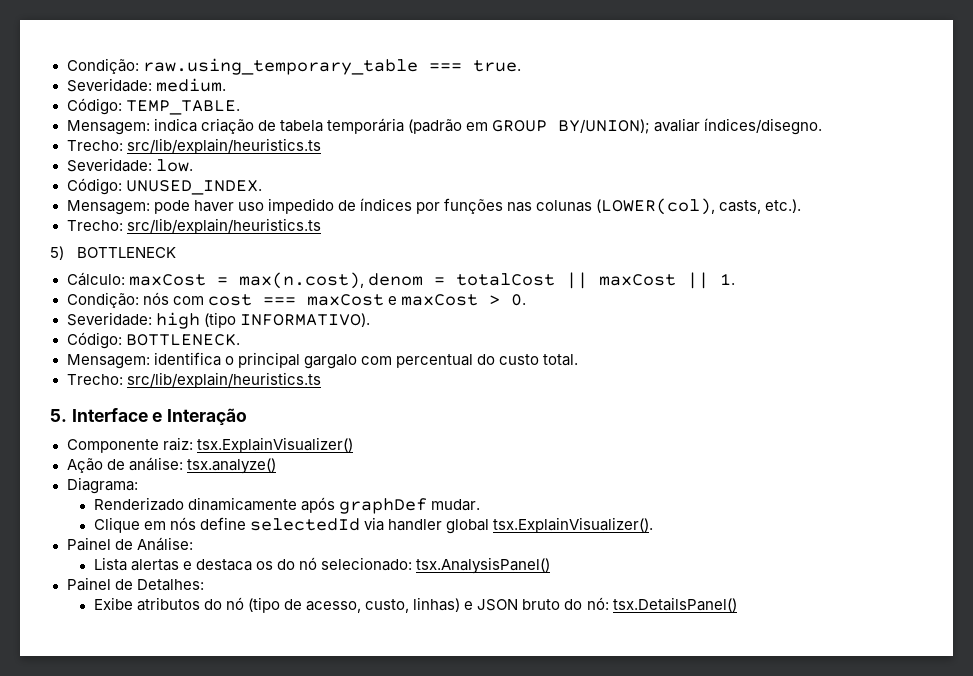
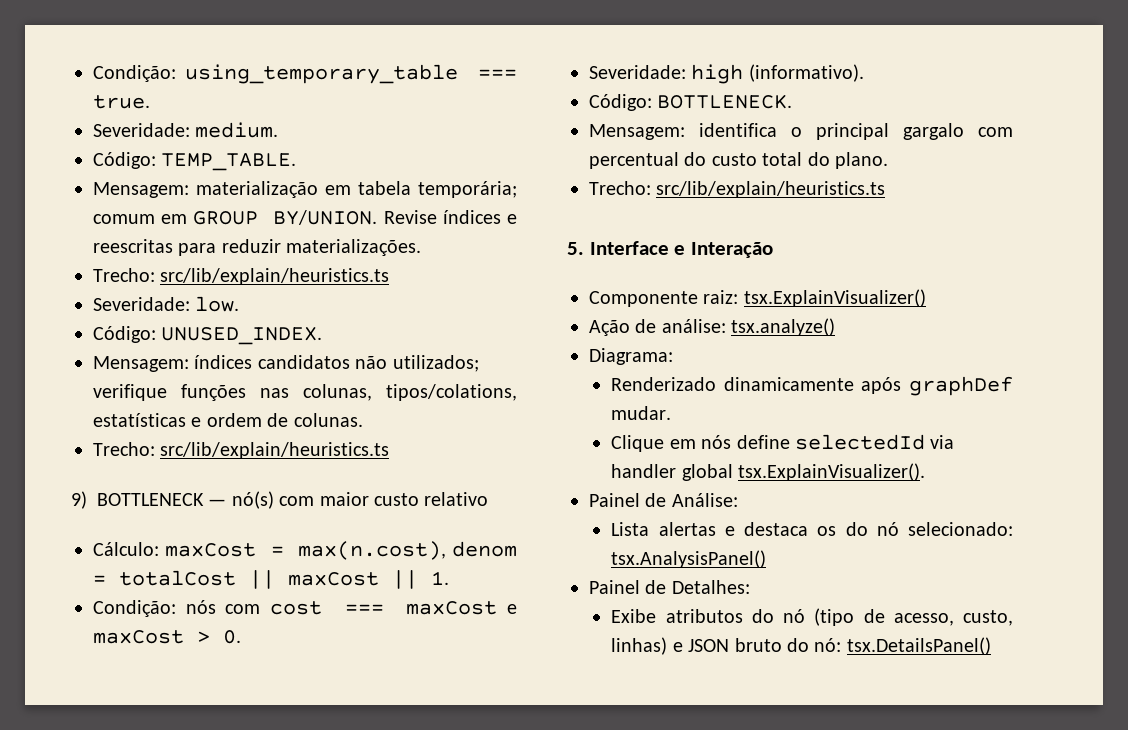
[66,58,418,75] Condição: raw.using_temporary_table -> [93,64,458,84] Condição: using_temporary_table
[153,118,822,135] indica criação de tabela temporária (padrão em GROUP BY/UNION); avaliar índices/disegno. -> [196,181,517,198] [93,210,517,225] [93,239,422,256] materialização em tabela temporária; comum em GROUP BY/UNION. Revise índices e reescritas para reduzir materializações.
[153,198,802,215] [66,218,321,234] [50,246,64,260] pode haver uso impedido de índices por funções nas colunas (LOWER(col), casts, etc.). // Trecho: src/lib/explain/heuristics.ts // 5) -> [194,355,479,372] [93,384,517,401] [93,413,363,427] [93,442,390,459] [71,491,87,509] índices candidatos não utilizados; verifique funções nas colunas, tipos/colations, estatísticas e ordem de colunas. // Trecho: src/lib/explain/heuristics.ts // 9)
(177, 252) none -> [208,491,489,509] — nó(s) com maior custo relativo
[203,312,370,328] (tipo INFORMATIVO). -> [748,64,864,82] (informativo).
[542,354,578,366] total. -> [762,152,888,169] total do plano.

